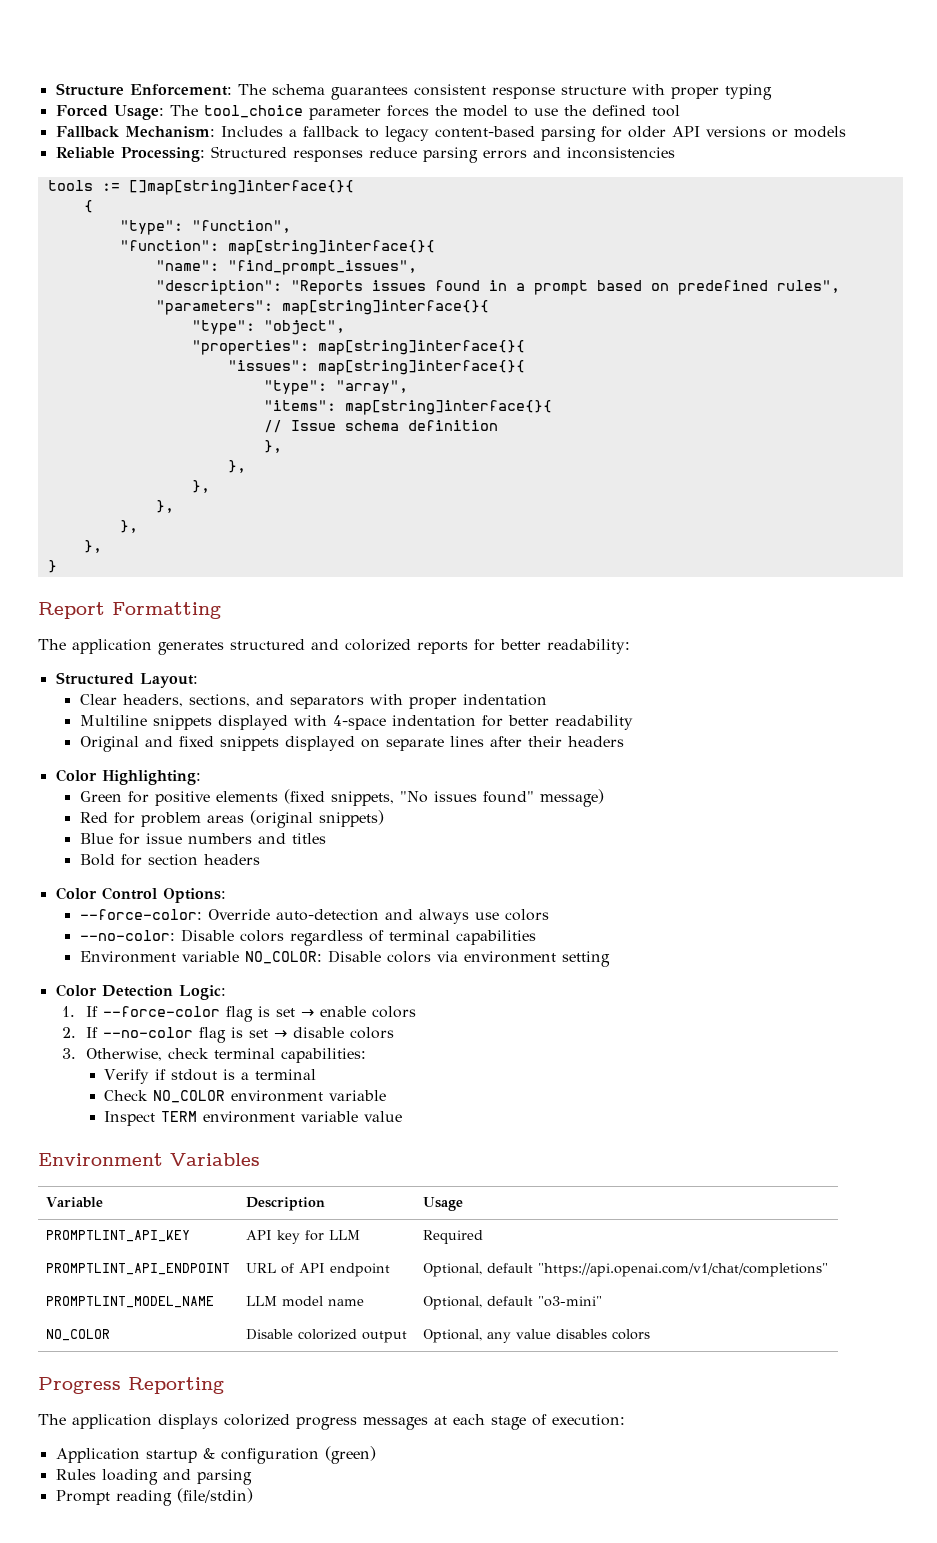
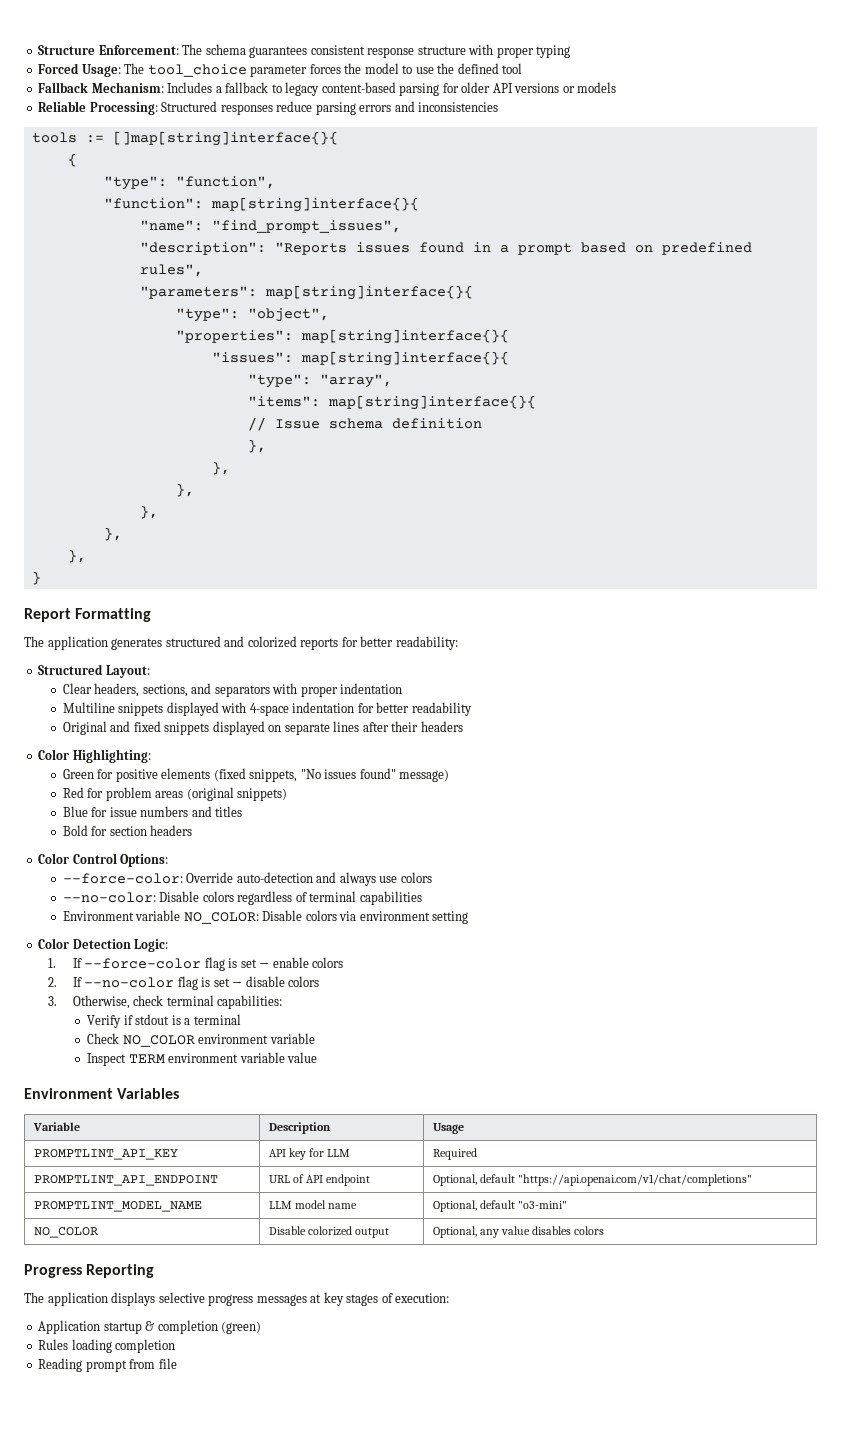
[224,1414,290,1426] colorized -> [158,1292,205,1303] selective
[453,1414,526,1430] each stage -> [323,1292,379,1306] key stages
[220,1448,319,1464] configuration -> [157,1320,218,1334] completion
[162,1469,252,1485] [55,1488,253,1506] and parsing // Prompt reading (file/stdin) -> [115,1339,176,1353] [38,1358,177,1372] completion // Reading prompt from file

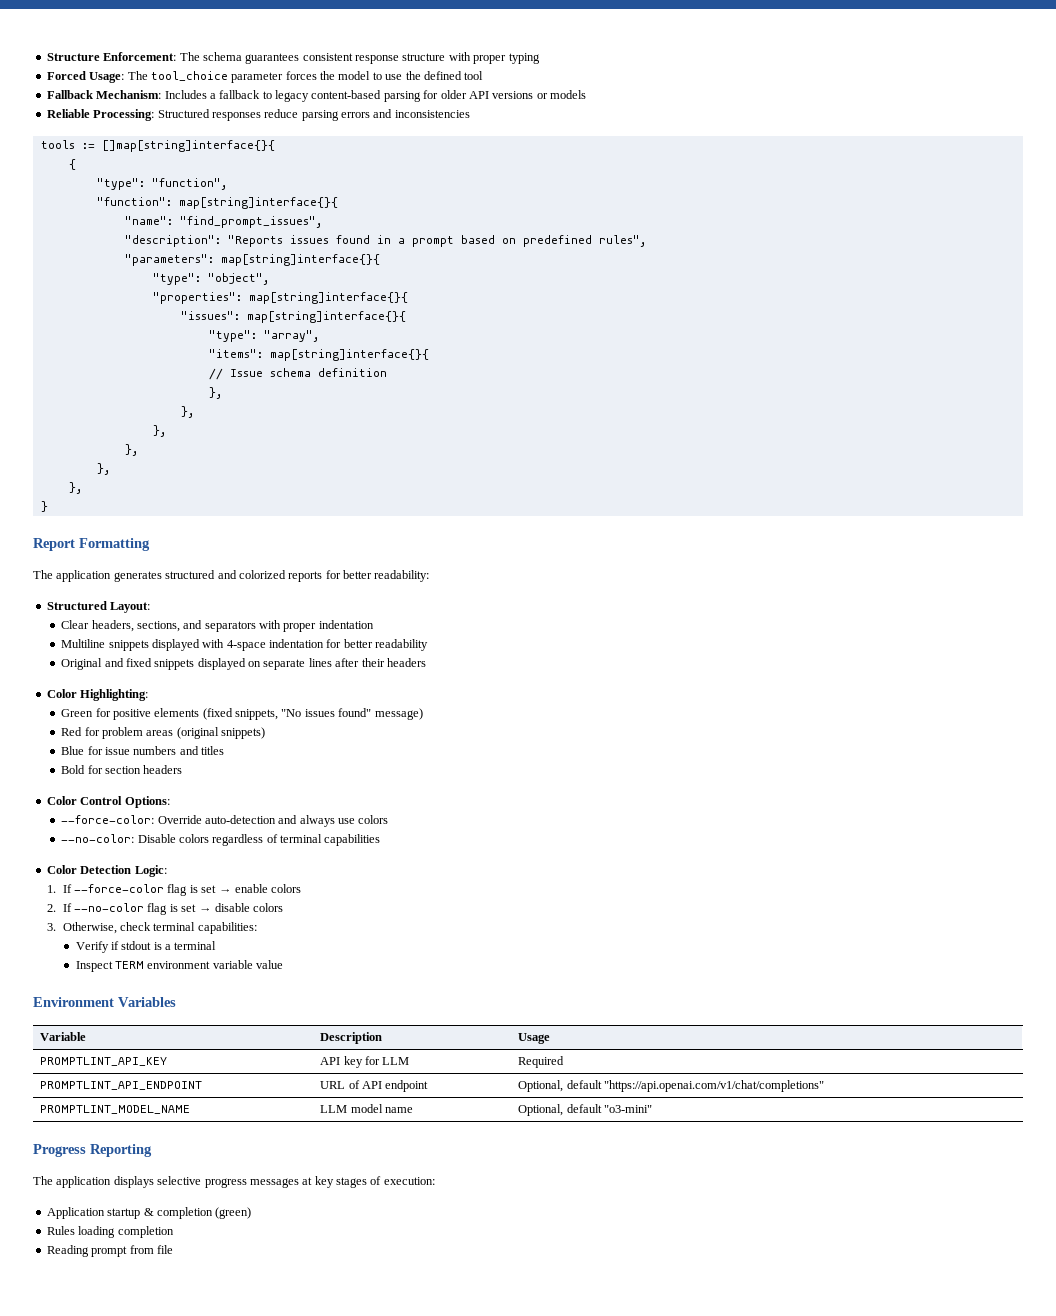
[62,910,469,924] // Environment variable NO_COLOR: Disable colors via environment setting -> (381, 840) none
[87,1033,315,1047] // Check NO_COLOR environment variable -> (217, 945) none
[33,1227,98,1238] [268,1226,390,1238] [432,1226,605,1238] // NO_COLOR | Disable colorized output | Optional, any value disables colors -> (653, 1109) none

